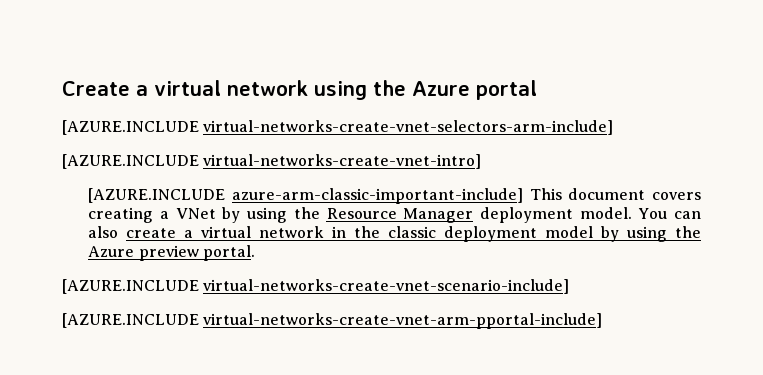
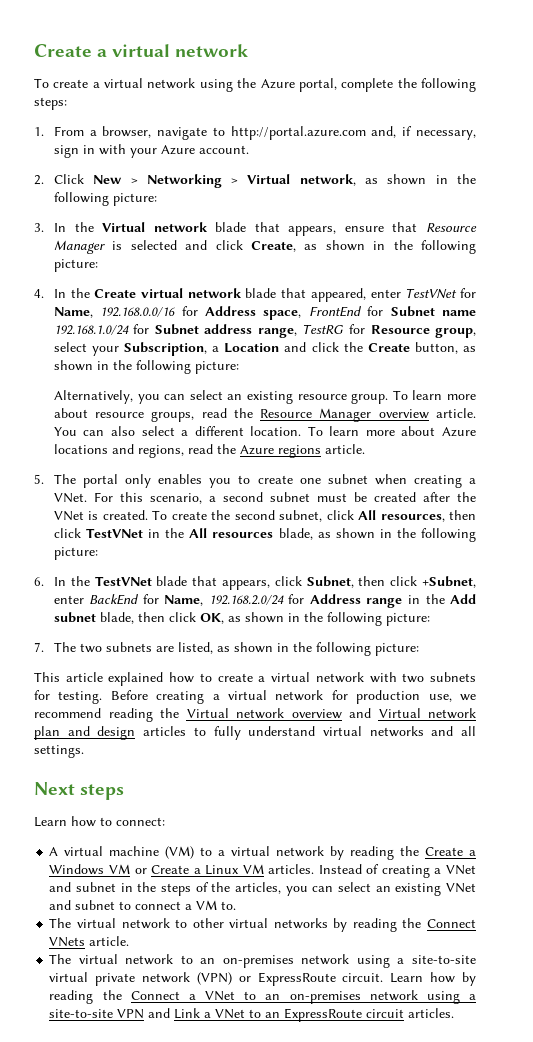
[314,80,537,100] [62,120,614,135] [62,154,482,169] [88,188,701,204] [88,207,288,223] using the Azure portal // [AZURE.INCLUDE virtual-networks-create-vnet-selectors-arm-include] // [AZURE.INCLUDE virtual-networks-create-vnet-intro] // [AZURE.INCLUDE azure-arm-classic-important-include] This document covers creating a VNet by using -> [34,78,477,92] [34,97,67,110] [34,126,477,140] [53,144,249,158] [34,174,476,188] [53,192,157,206] [34,222,477,236] [53,240,477,254] [53,259,98,272] [34,288,476,302] [53,306,477,320] [53,324,477,338] [53,342,476,356] [53,360,239,374] [53,390,476,404] [53,408,227,422] // To create a virtual network using the Azure portal, complete the following steps: // 1. From a browser, navigate to http://portal.azure.com and, if necessary, sign in with your Azure account. // 2. Click New > Networking > Virtual network, as shown in the following picture: // 3. In the Virtual network blade that appears, ensure that Resource Manager is selected and click Create, as shown in the following picture: // 4. In the Create virtual network blade that appeared, enter TestVNet for Name, 192.168.0.0/16 for Address space, FrontEnd for Subnet name 192.168.1.0/24 for Subnet address range, TestRG for Resource group, select your Subscription, a Location and click the Create button, as shown in the following picture: // Alternatively, you can select an existing resource group. To learn more about resource groups, read
[479,207,632,223] deployment model. -> [378,408,477,419] overview article.
[126,226,701,242] [88,245,255,261] [62,279,570,294] [62,313,603,329] create a virtual network in the classic deployment model by using the Azure preview portal. // [AZURE.INCLUDE virtual-networks-create-vnet-scenario-include] // [AZURE.INCLUDE virtual-networks-create-vnet-arm-pportal-include] -> [141,426,476,437] [53,444,365,458] [34,474,476,488] [53,492,477,504] [53,510,477,522] [53,528,476,542] [53,547,98,560] [34,576,476,590] [53,594,477,608] [53,612,430,626] [34,642,419,656] [34,672,476,686] [34,690,476,704] [34,708,476,722] [34,726,476,740] [34,745,84,758] [34,782,125,800] [34,816,165,827] [49,846,477,860] [49,864,477,878] [49,882,476,896] [49,900,237,910] [49,918,476,932] [49,936,130,947] [49,954,477,968] [49,972,476,986] [49,990,477,1004] [49,1008,455,1022] select a different location. To learn more about Azure locations and regions, read the Azure regions article. // 5. The portal only enables you to create one subnet when creating a VNet. For this scenario, a second subnet must be created after the VNet is created. To create the second subnet, click All resources, then click TestVNet in the All resources blade, as shown in the following picture: // 6. In the TestVNet blade that appears, click Subnet, then click +Subnet, enter BackEnd for Name, 192.168.2.0/24 for Address range in the Add subnet blade, then click OK, as shown in the following picture: // 7. The two subnets are listed, as shown in the following picture: // This article explained how to create a virtual network with two subnets for testing. Before creating a virtual network for production use, we recommend reading the Virtual network overview and Virtual network plan and design articles to fully understand virtual networks and all settings. // Next steps // Learn how to connect: // A virtual machine (VM) to a virtual network by reading the Create a Windows VM or Create a Linux VM articles. Instead of creating a VNet and subnet in the steps of the articles, you can select an existing VNet and subnet to connect a VM to. // The virtual network to other virtual networks by reading the Connect VNets article. // The virtual network to an on-premises network using a site-to-site virtual private network (VPN) or ExpressRoute circuit. Learn how by reading the Connect a VNet to an on-premises network using a site-to-site VPN and Link a VNet to an ExpressRoute circuit articles.

